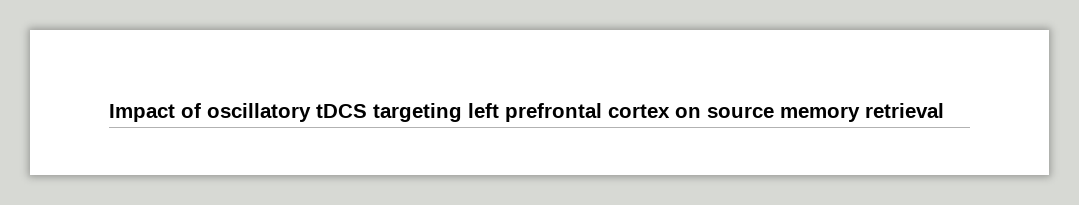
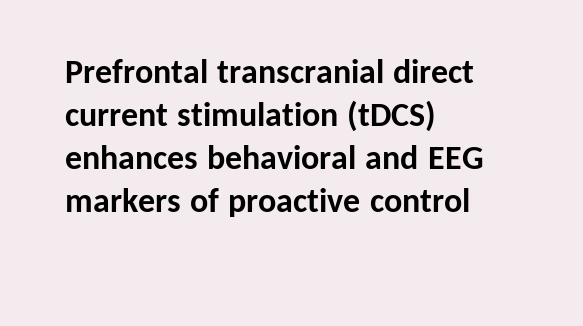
[109,103,944,122] Impact of oscillatory tDCS targeting left prefrontal cortex on source memory retrieval -> [65,59,475,83] [65,100,437,132] [65,145,484,169] [65,188,470,217] Prefrontal transcranial direct current stimulation (tDCS) enhances behavioral and EEG markers of proactive control

